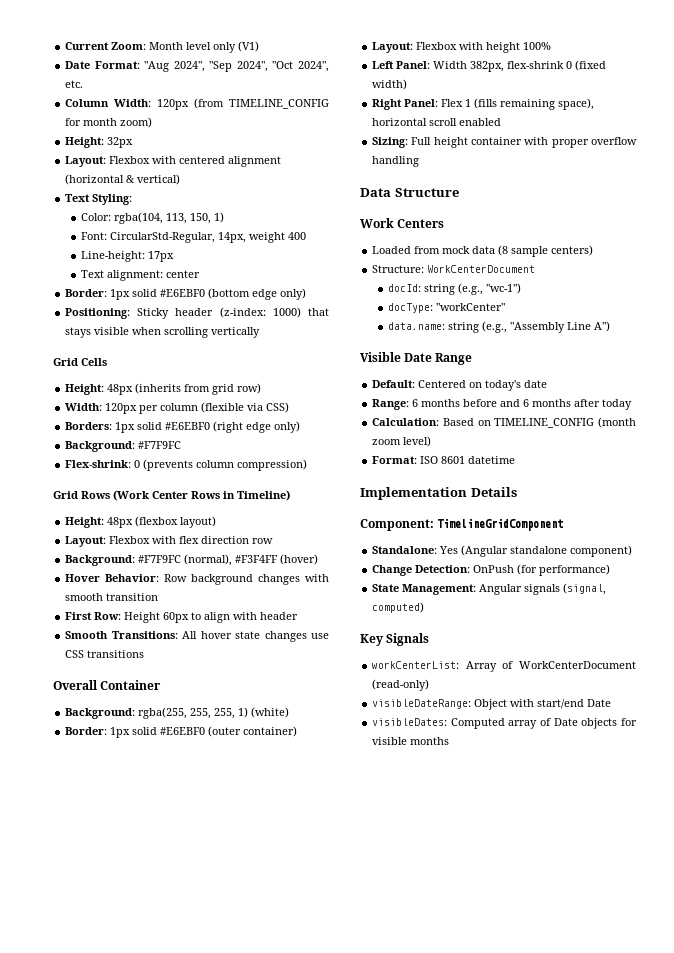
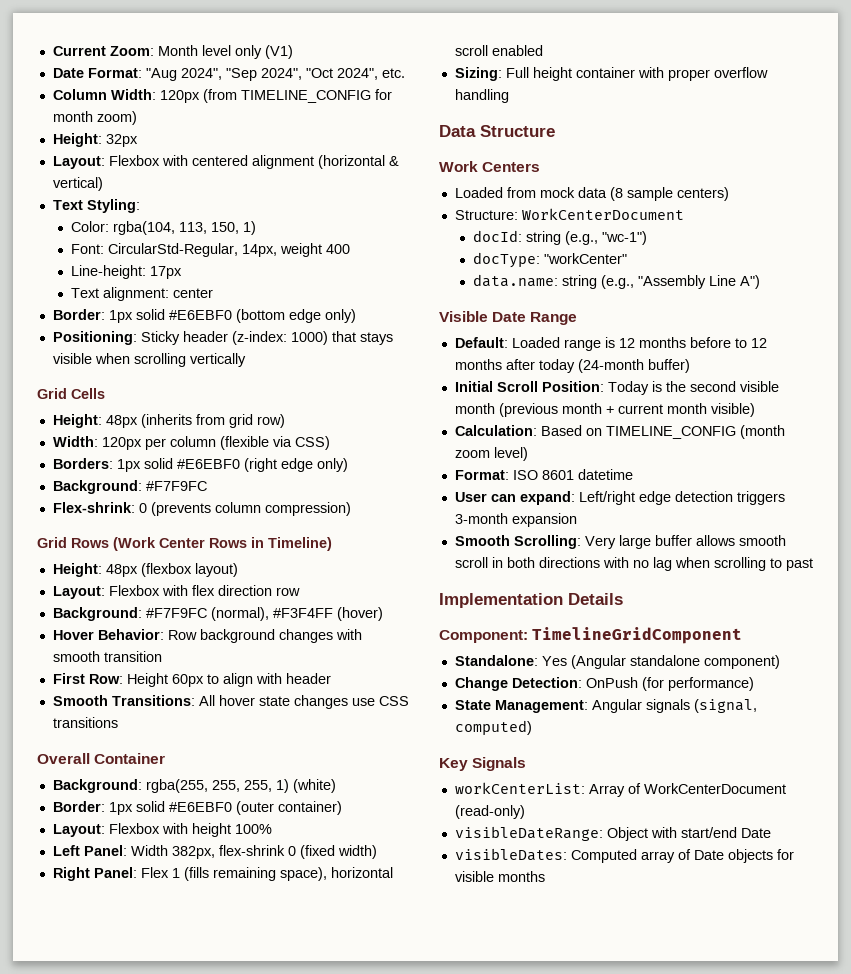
[418,380,548,391] [372,399,633,410] Centered on today's date // Range: 6 months before and 6 months after today -> [511,337,767,351] [454,359,690,373] [454,381,779,395] [454,403,755,417] Loaded range is 12 months before to 12 months after today (24-month buffer) // Initial Scroll Position: Today is the second visible month (previous month + current month visible)
(516, 460) none -> [454,491,785,505] [454,513,577,527] [454,535,786,549] [454,557,813,571] // User can expand: Left/right edge detection triggers 3-month expansion // Smooth Scrolling: Very large buffer allows smooth scroll in both directions with no lag when scrolling to past

